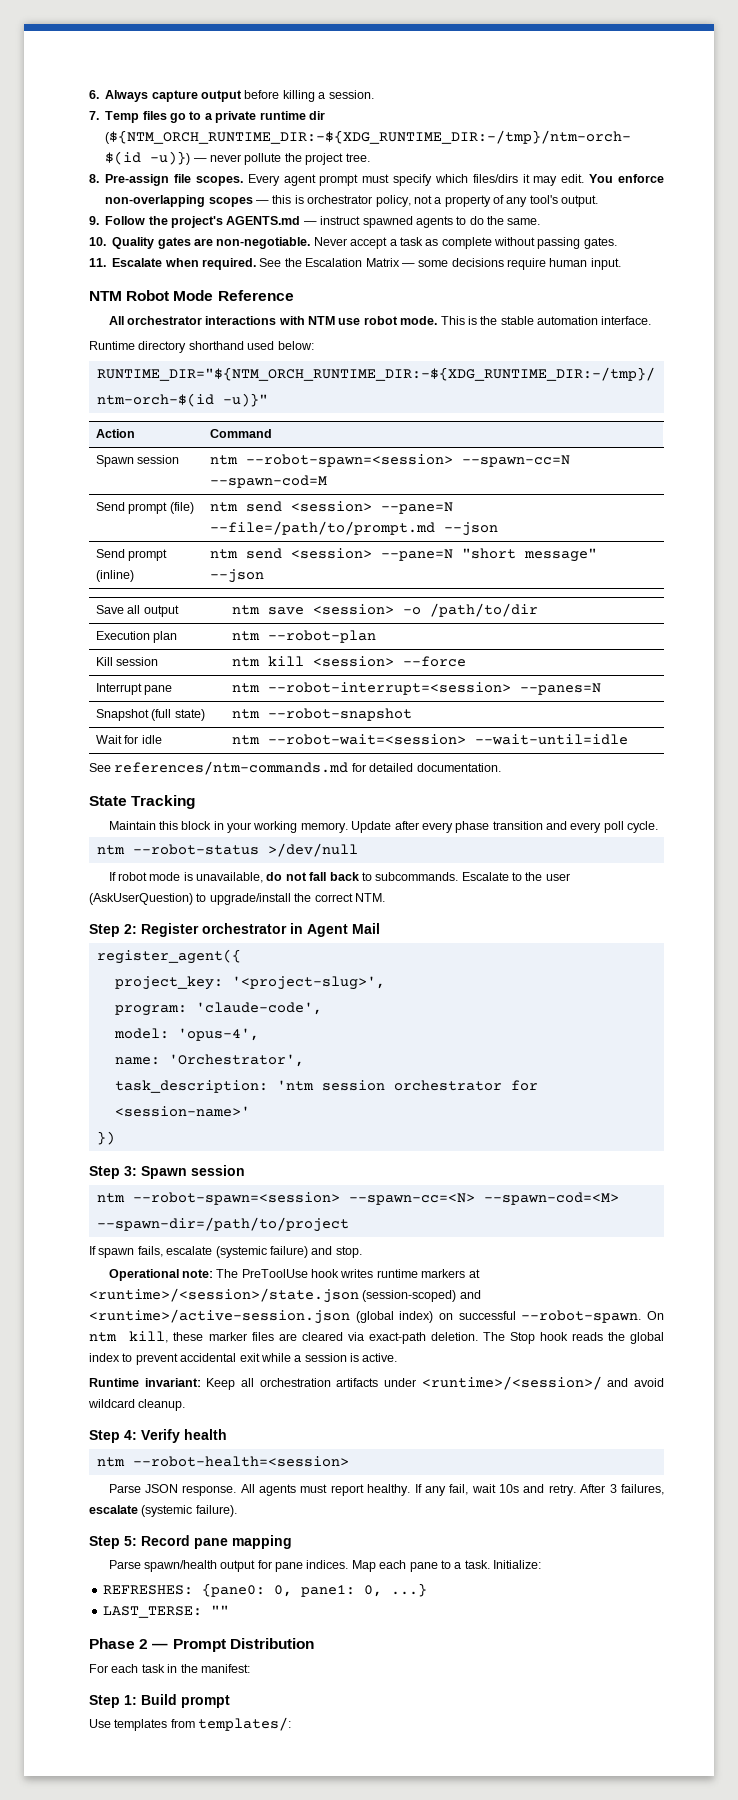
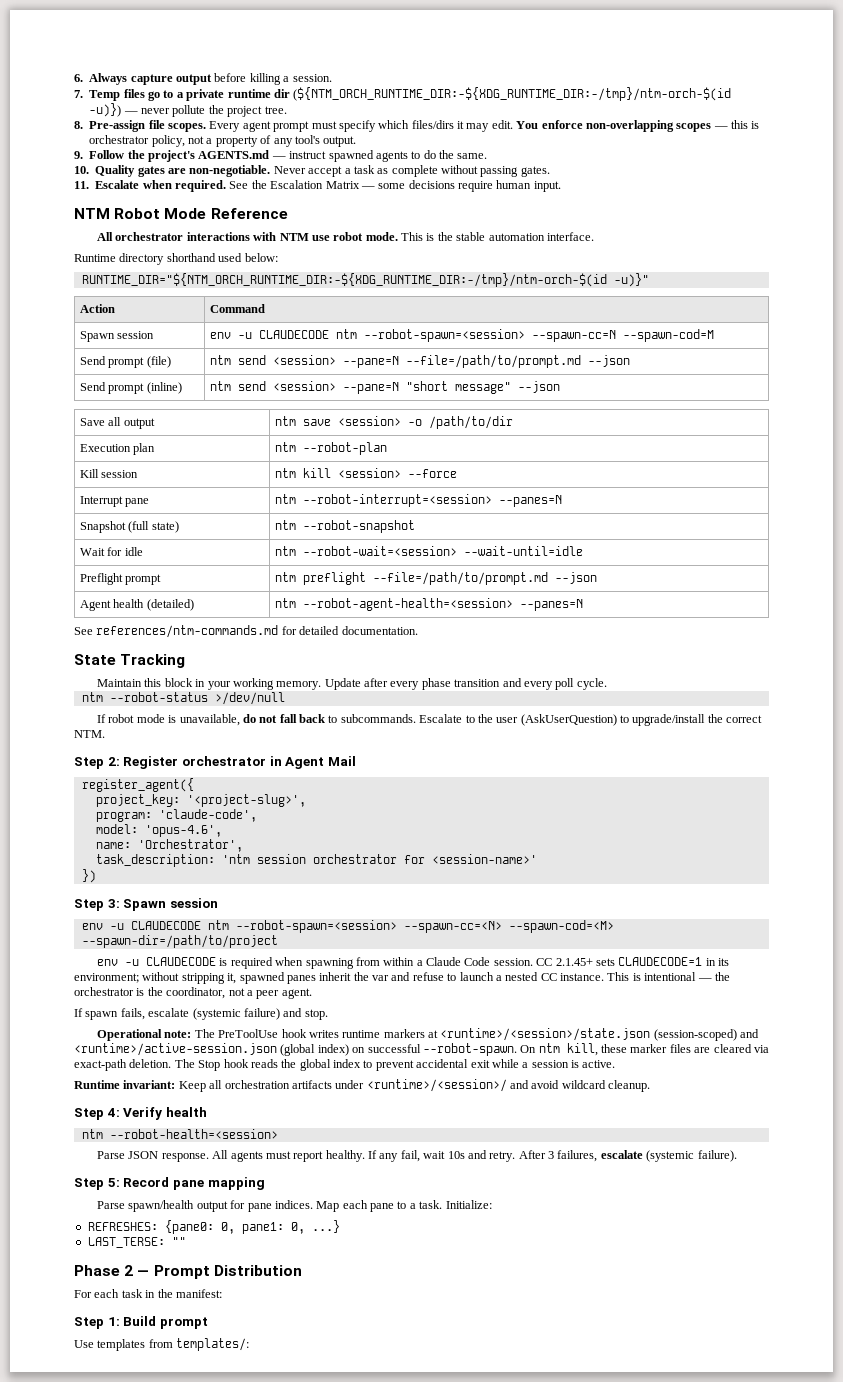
(180, 459) none -> [209,330,329,339] env -u CLAUDECODE
(628, 739) none -> [79,573,162,585] [274,572,597,585] [79,599,194,611] [274,598,583,611] // Preflight prompt | ntm preflight --file=/path/to/prompt.md --json // Agent health (detailed) | ntm --robot-agent-health=<session> --panes=N
[177,1028,259,1041] 'opus-4', -> [144,825,222,837] 'opus-4.6',
(245, 1170) none -> [81,921,201,930] env -u CLAUDECODE
(349, 1224) none -> [97,957,730,969] [74,972,730,984] [74,987,312,999] // env -u CLAUDECODE is required when spawning from within a Claude Code session. CC 2.1.45+ sets CLAUDECODE=1 in its environment; without stripping it, spawned panes inherit the var and refuse to launch a nested CC instance. This is intentional — the orchestrator is the coordinator, not a peer agent.

